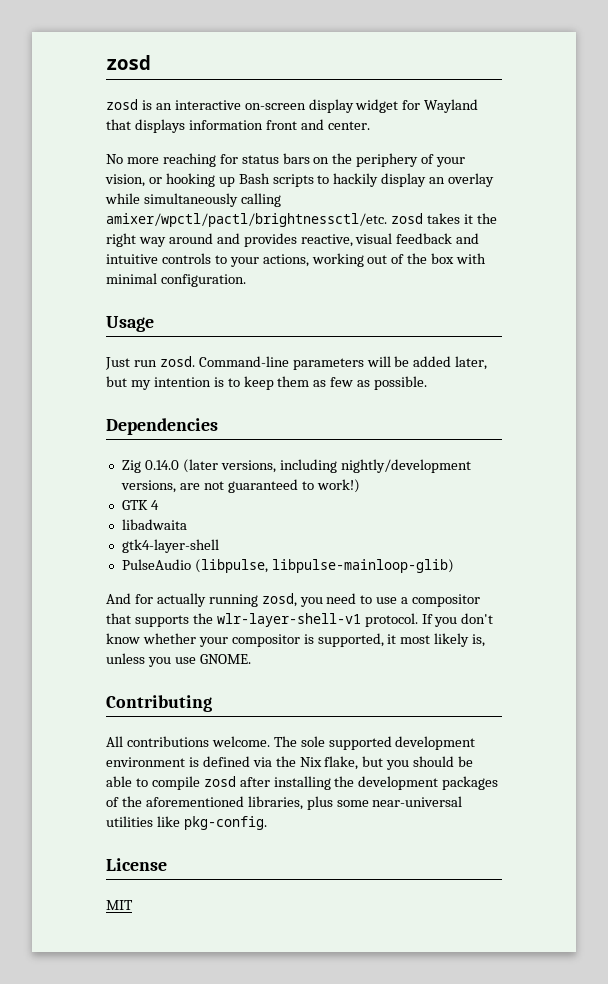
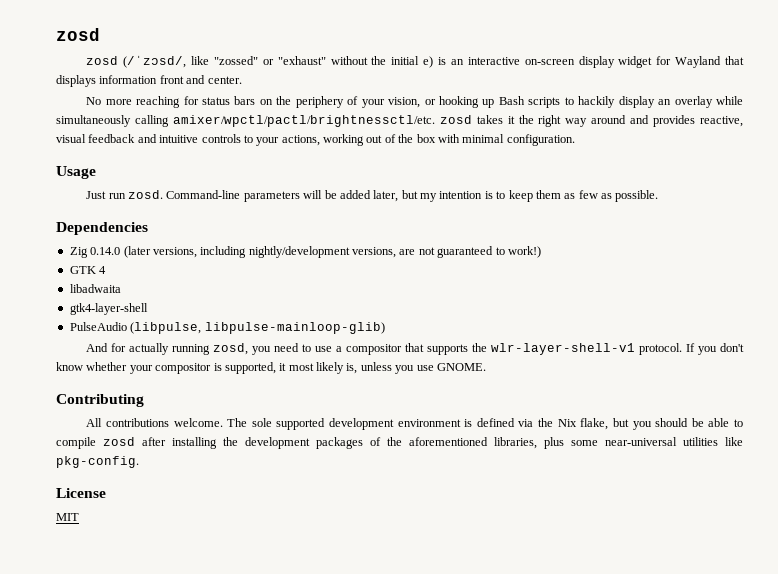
(138, 104) none -> [123,55,434,68] (/ˈzɔsd/, like "zossed" or "exhaust" without the initial e)

